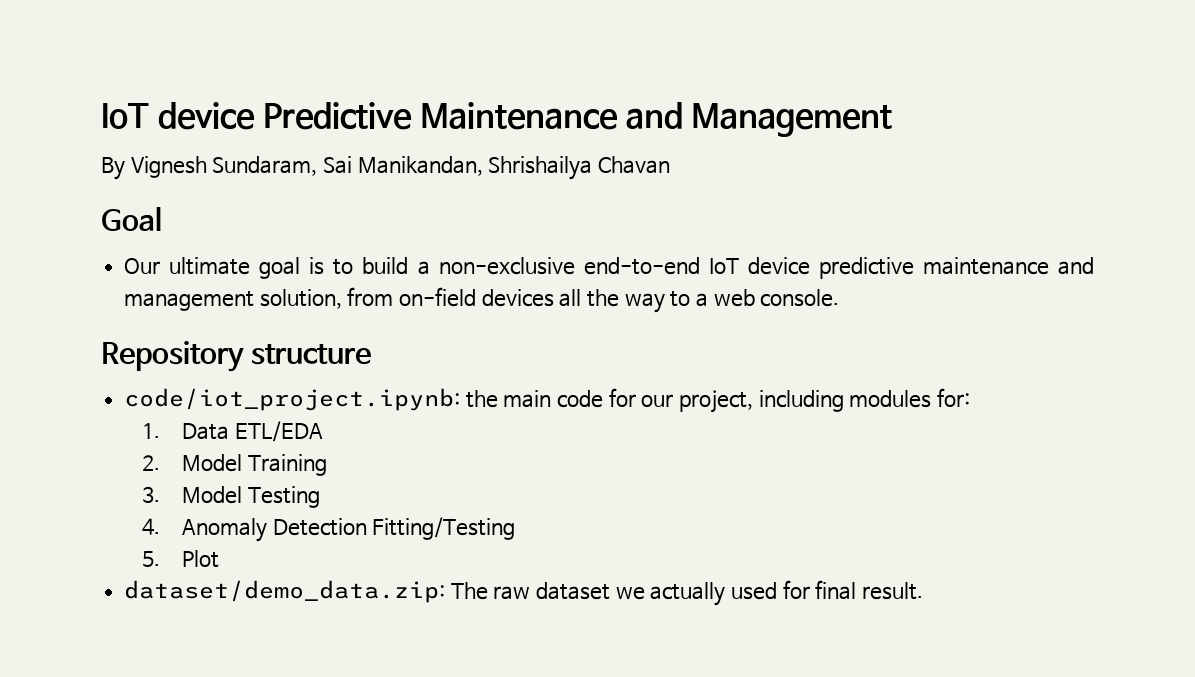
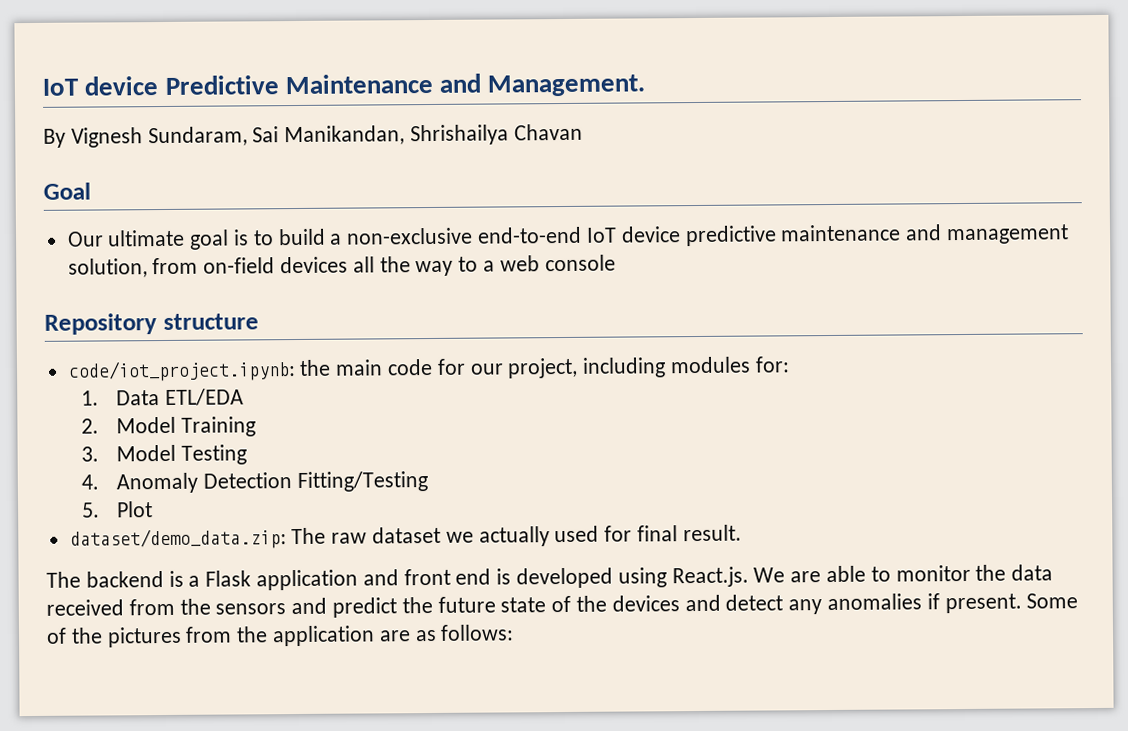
[691,103,893,137] Management -> [487,74,646,97] Management.
[760,289,840,307] console. -> [544,254,616,272] console
(924, 591) none -> [46,564,1054,591] [46,593,1079,618] [46,624,515,648] // The backend is a Flask application and front end is developed using React.js. We are able to monitor the data received from the sensors and predict the future state of the devices and detect any anomalies if present. Some of the pictures from the application are as follows:

